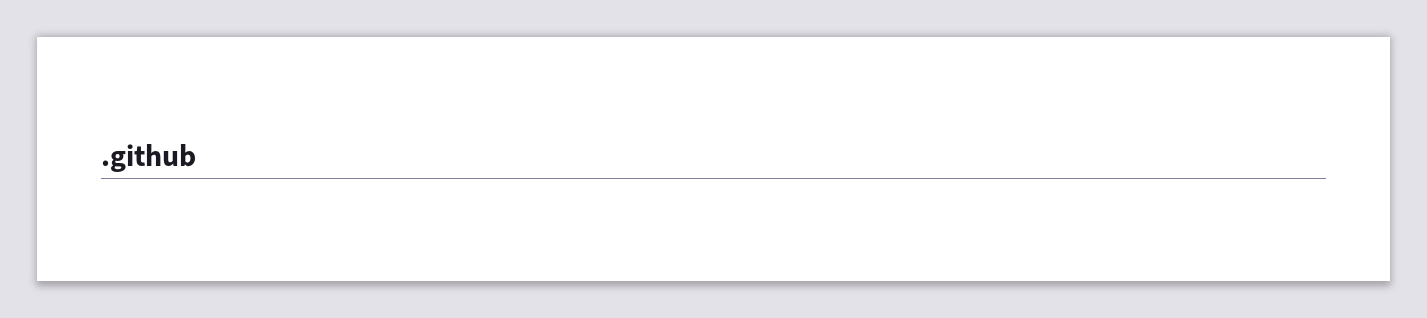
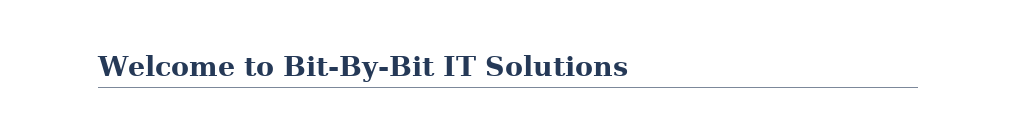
[101,144,196,172] .github -> [97,55,628,82] Welcome to Bit-By-Bit IT Solutions

